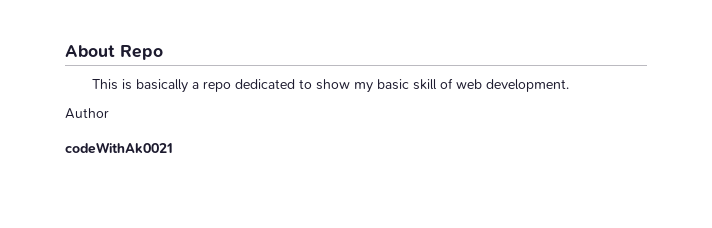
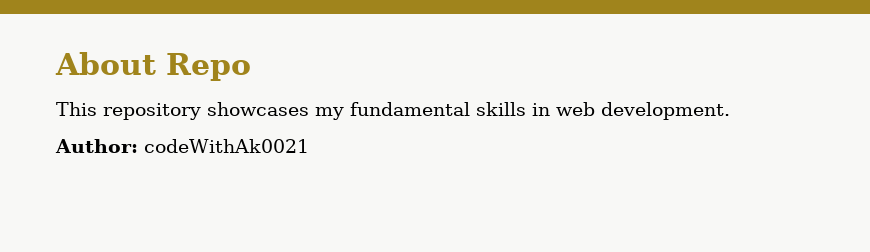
[122,78,454,93] is basically a repo dedicated to show my basic skill of -> [103,102,550,120] repository showcases my fundamental skills in
[65,108,109,119] Author // -> [55,139,138,153] Author:

